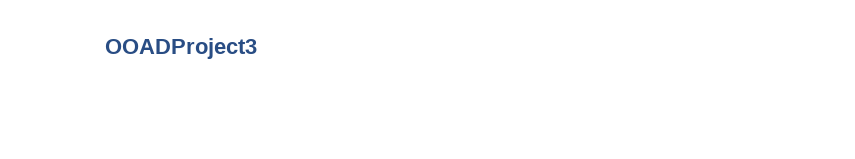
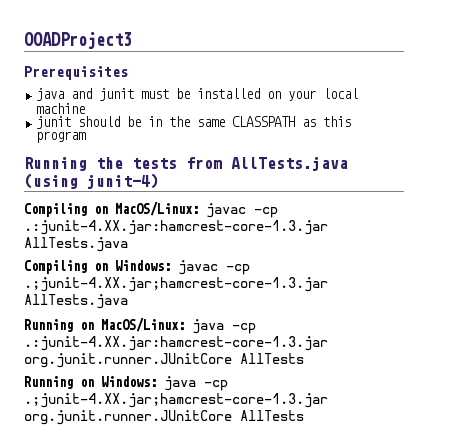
(257, 48) none -> [24,66,128,80] [36,88,359,101] [36,103,86,114] [36,116,352,129] [36,131,87,143] [24,156,348,171] [24,173,159,189] [24,201,278,218] [24,220,328,235] [24,237,128,252] [24,260,250,275] [24,277,328,292] [24,294,128,309] [24,317,256,334] [24,336,328,351] [24,353,304,368] [24,376,228,391] [24,393,328,408] [24,410,304,425] // Prerequisites // java and junit must be installed on your local machine // junit should be in the same CLASSPATH as this program // Running the tests from AllTests.java (using junit-4) // Compiling on MacOS/Linux: javac -cp .:junit-4.XX.jar:hamcrest-core-1.3.jar AllTests.java // Compiling on Windows: javac -cp .;junit-4.XX.jar;hamcrest-core-1.3.jar AllTests.java // Running on MacOS/Linux: java -cp .:junit-4.XX.jar:hamcrest-core-1.3.jar org.junit.runner.JUnitCore AllTests // Running on Windows: java -cp .;junit-4.XX.jar;hamcrest-core-1.3.jar org.junit.runner.JUnitCore AllTests

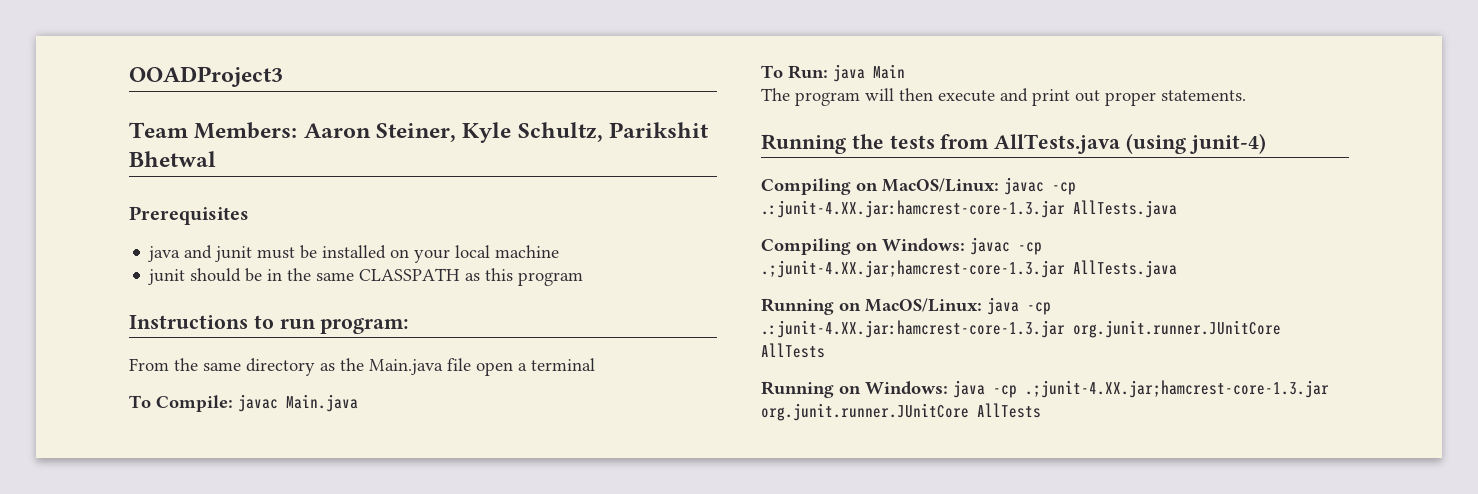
(132, 40) none -> [129,122,710,143] [129,151,216,167] // Team Members: Aaron Steiner, Kyle Schultz, Parikshit Bhetwal
(87, 137) none -> [129,315,410,334] [129,358,595,376] [129,394,358,412] [761,64,905,82] [761,88,1246,106] // Instructions to run program: // From the same directory as the Main.java file open a terminal // To Compile: javac Main.java // To Run: java Main // The program will then execute and print out proper statements.

